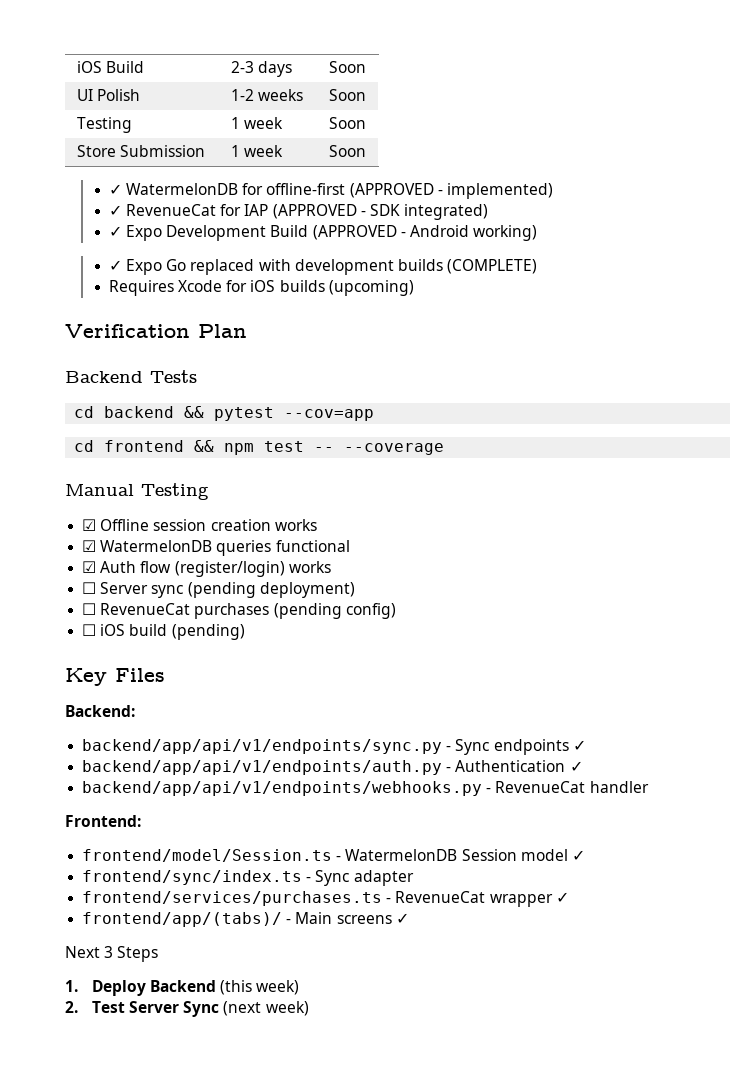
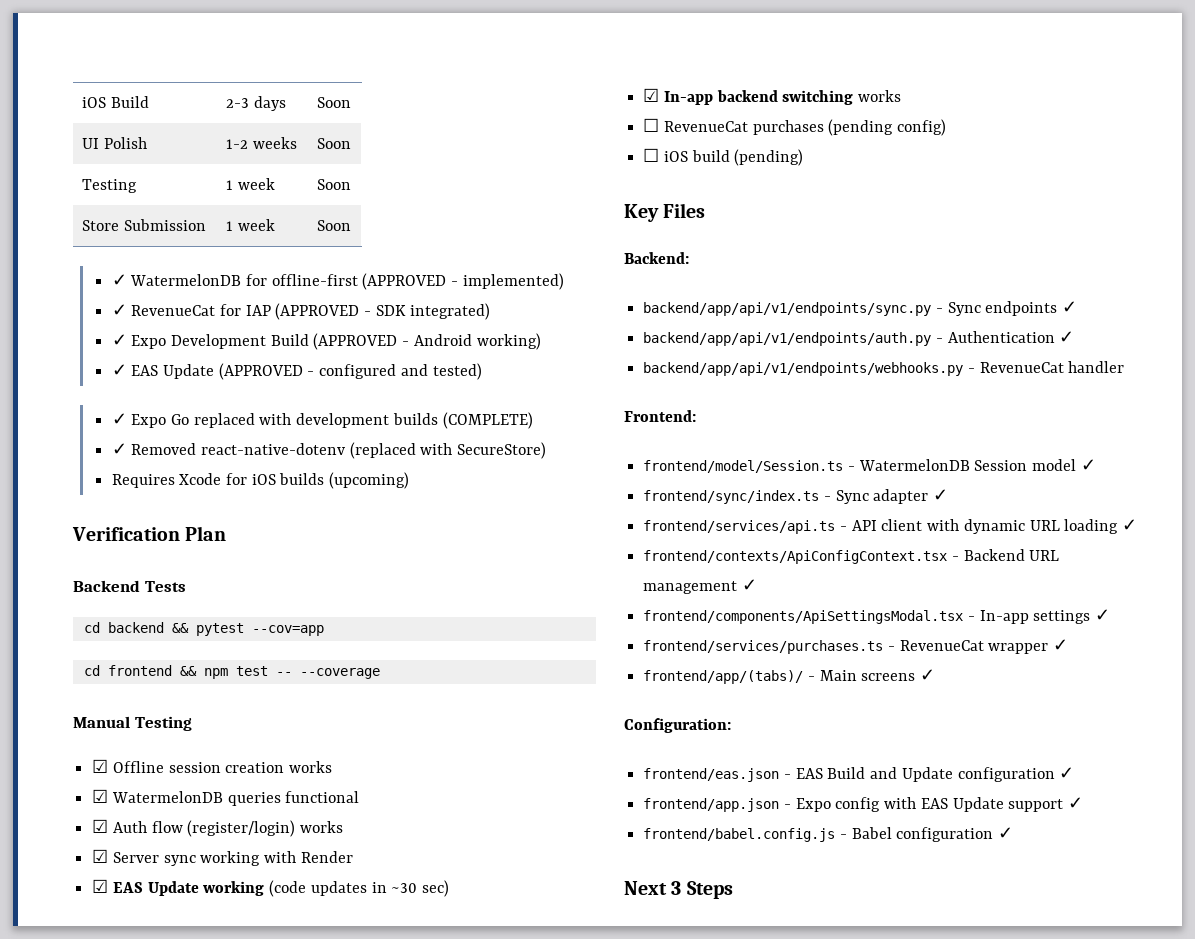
(538, 233) none -> [111,363,482,380] // ✓ EAS Update (APPROVED - configured and tested)
(538, 266) none -> [111,442,547,459] // ✓ Removed react-native-dotenv (replaced with SecureStore)
[82,582,97,594] ☐ -> [92,849,109,863] ☑
[187,582,355,598] (pending deployment) -> [200,851,353,866] [92,879,450,897] [643,88,902,105] working with Render // ☑ EAS Update working (code updates in ~30 sec) // ☑ In-app backend switching works
(414, 878) none -> [933,489,949,501] [643,519,1138,534] [643,549,1060,564] [643,579,757,594] [643,609,1111,624] ✓ // frontend/services/api.ts - API client with dynamic URL loading ✓ // frontend/contexts/ApiConfigContext.tsx - Backend URL management ✓ // frontend/components/ApiSettingsModal.tsx - In-app settings ✓
[65,946,159,962] [65,980,300,996] [65,1001,309,1017] Next 3 Steps // 1. Deploy Backend (this week) // 2. Test Server Sync (next week) -> [624,718,731,733] [643,767,1075,782] [643,797,1084,812] [643,827,1014,842] [624,881,733,899] Configuration: // frontend/eas.json - EAS Build and Update configuration ✓ // frontend/app.json - Expo config with EAS Update support ✓ // frontend/babel.config.js - Babel configuration ✓ // Next 3 Steps

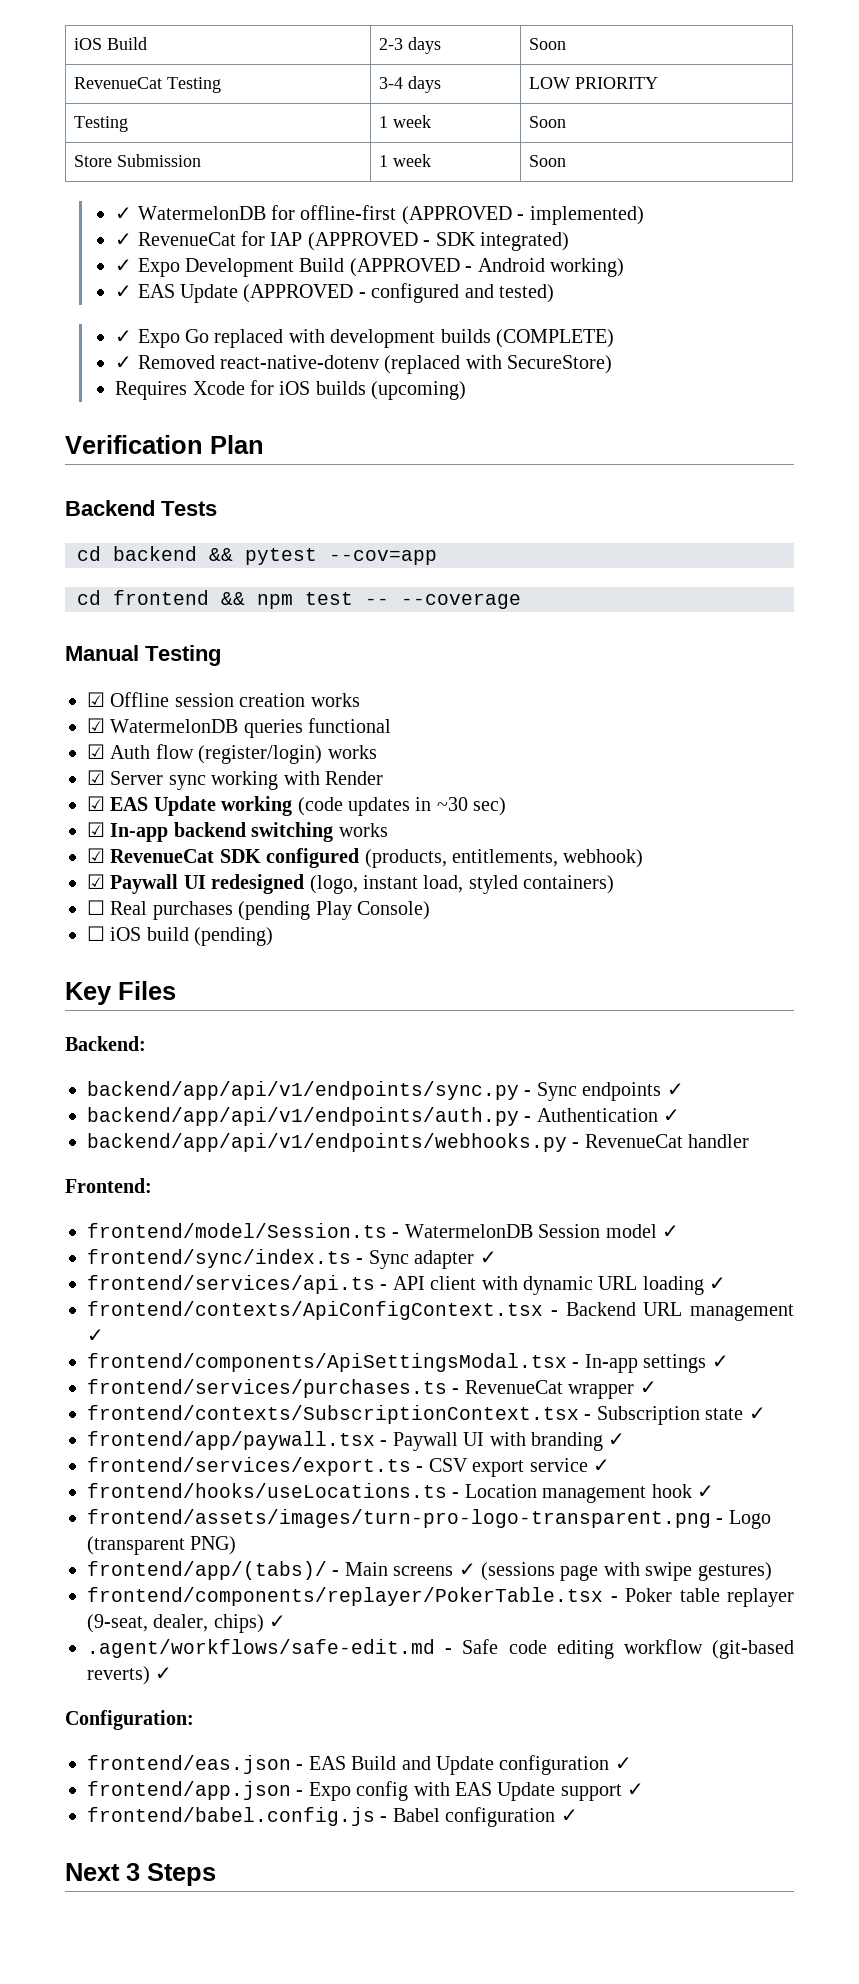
[82,137,147,149] [226,137,297,149] [317,138,352,149] UI Polish | 1-2 weeks | Soon -> [73,77,221,93] [378,76,441,93] [528,77,658,89] RevenueCat Testing | 3-4 days | LOW PRIORITY
[643,118,748,132] // ☐ RevenueCat -> [87,848,644,868] [87,874,615,894] [87,900,148,915] // ☑ RevenueCat SDK configured (products, entitlements, webhook) // ☑ Paywall UI redesigned (logo, instant load, styled containers) // ☐ Real
[897,119,947,136] config) -> [315,901,430,920] Play Console)
(1069, 645) none -> [87,1405,766,1425] [87,1431,626,1451] [87,1457,610,1477] [87,1483,714,1503] [87,1509,771,1529] [87,1536,237,1555] // frontend/contexts/SubscriptionContext.tsx - Subscription state ✓ // frontend/app/paywall.tsx - Paywall UI with branding ✓ // frontend/services/export.ts - CSV export service ✓ // frontend/hooks/useLocations.ts - Location management hook ✓ // frontend/assets/images/turn-pro-logo-transparent.png - Logo (transparent PNG)
(936, 675) none -> [480,1562,772,1581] [87,1587,794,1607] [87,1614,287,1633] [87,1639,794,1659] [87,1666,173,1685] (sessions page with swipe gestures) // frontend/components/replayer/PokerTable.tsx - Poker table replayer (9-seat, dealer, chips) ✓ // .agent/workflows/safe-edit.md - Safe code editing workflow (git-based reverts) ✓

